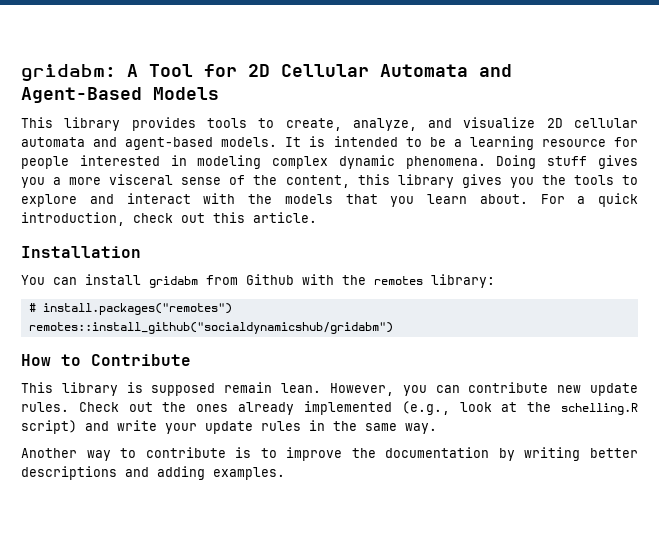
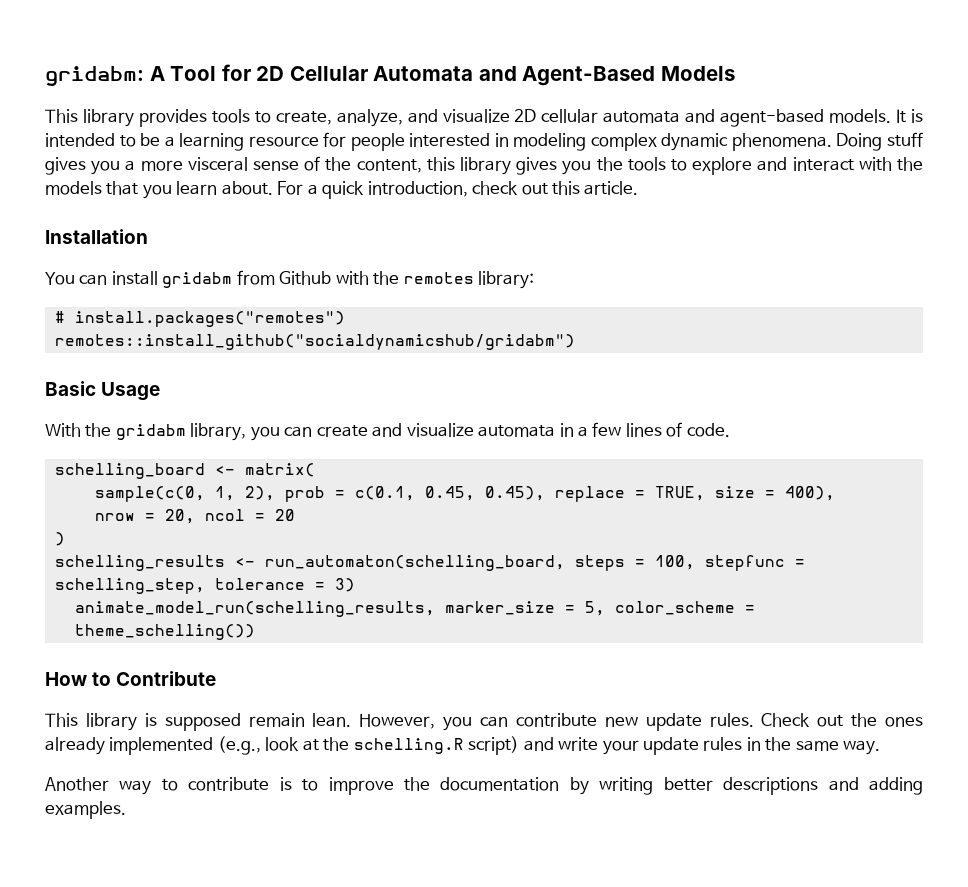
(393, 328) none -> [45,381,161,401] [45,422,730,441] [54,463,315,479] [94,486,835,502] [94,509,295,524] [54,532,65,546] [54,555,805,571] [54,578,355,594] [74,601,755,617] [74,624,255,640] // Basic Usage // With the gridabm library, you can create and visualize automata in a few lines of code. // schelling_board <- matrix( // sample(c(0, 1, 2), prob = c(0.1, 0.45, 0.45), replace = TRUE, size = 400), // nrow = 20, ncol = 20 // ) // schelling_results <- run_automaton(schelling_board, steps = 100, stepfunc = schelling_step, tolerance = 3) // animate_model_run(schelling_results, marker_size = 5, color_scheme = theme_schelling())

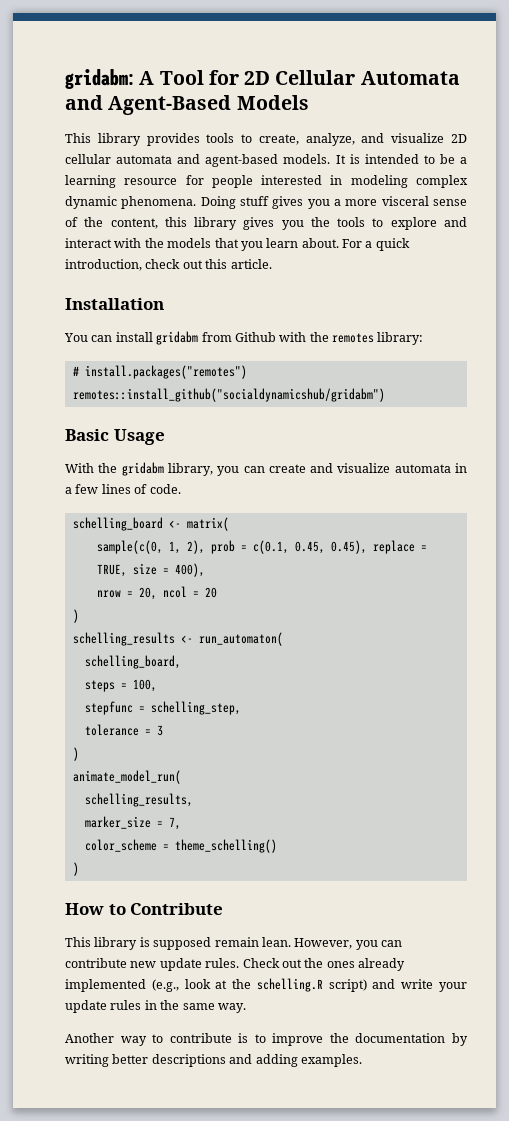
[264,555,565,571] run_automaton(schelling_board, -> [198,632,283,646] [84,655,181,669] run_automaton( // schelling_board, //
(695, 562) none -> (157, 685) //
(205, 586) none -> (241, 708) //
[334,578,355,592] [74,601,435,617] 3) // animate_model_run(schelling_results, -> [156,725,163,736] [72,747,79,761] [72,770,181,784] [84,793,193,807] 3 // ) // animate_model_run( // schelling_results, //
[584,601,605,616] 5, -> [168,817,181,830] 7, //
[74,624,255,640] theme_schelling()) -> [174,839,277,853] [72,862,79,876] theme_schelling() // )

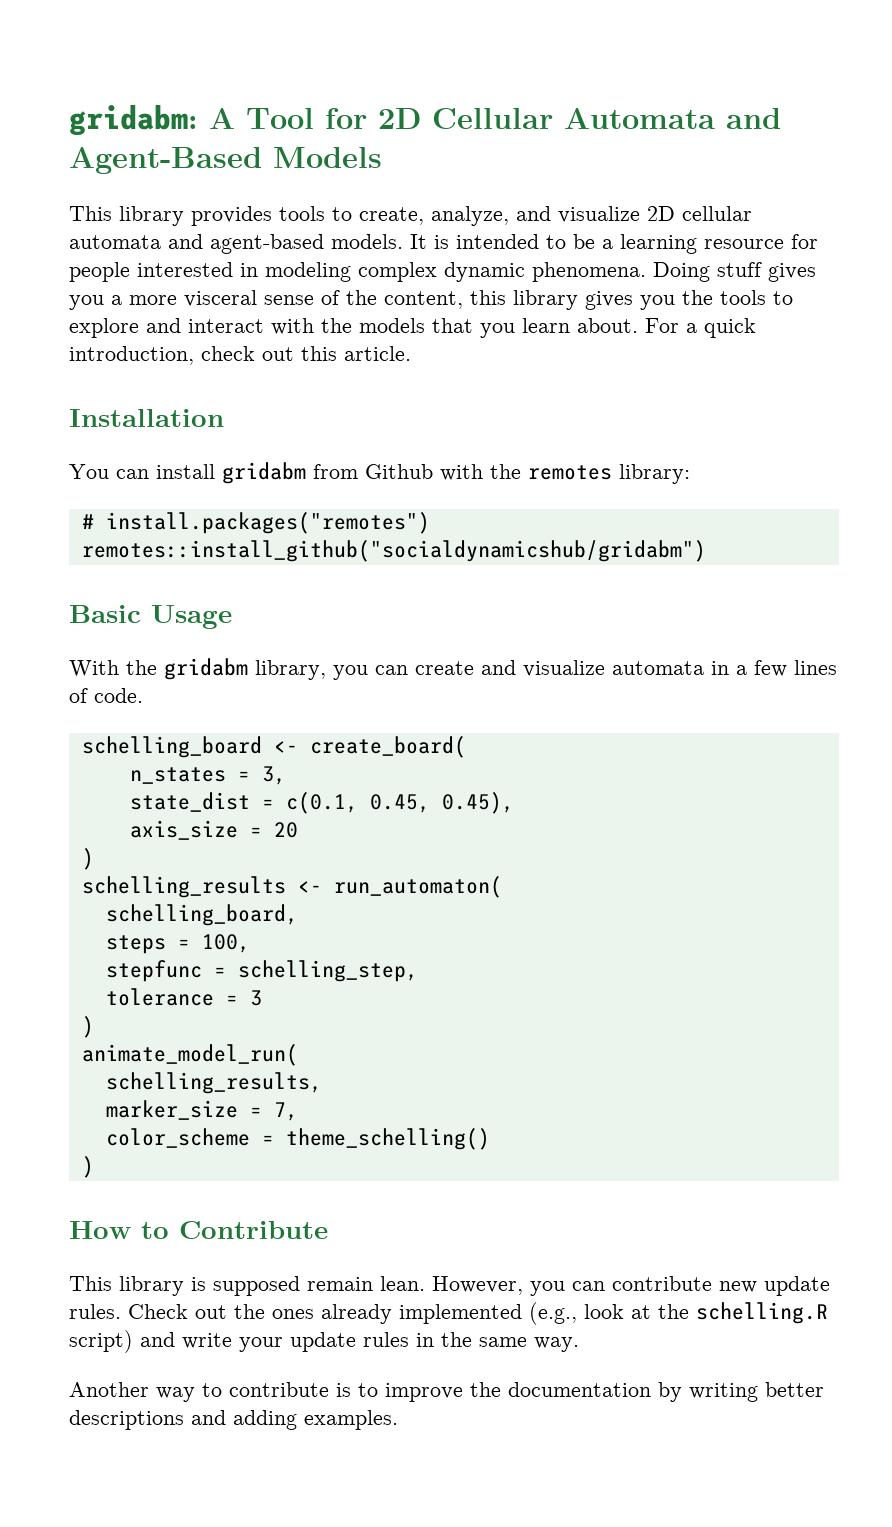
[186,517,229,531] [96,540,235,554] matrix( // sample(c(0, 1, 2), prob -> [309,736,466,758] [129,766,286,785] [129,792,250,812] create_board( // n_states = 3, // state_dist
[372,540,427,554] [96,563,205,577] [96,586,187,600] replace = TRUE, size = 400), // nrow = 20, ncol -> [129,820,238,840] // axis_size

